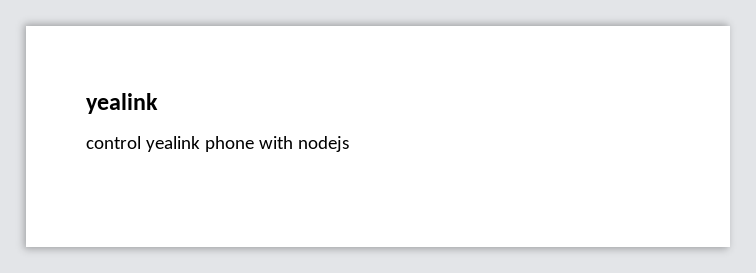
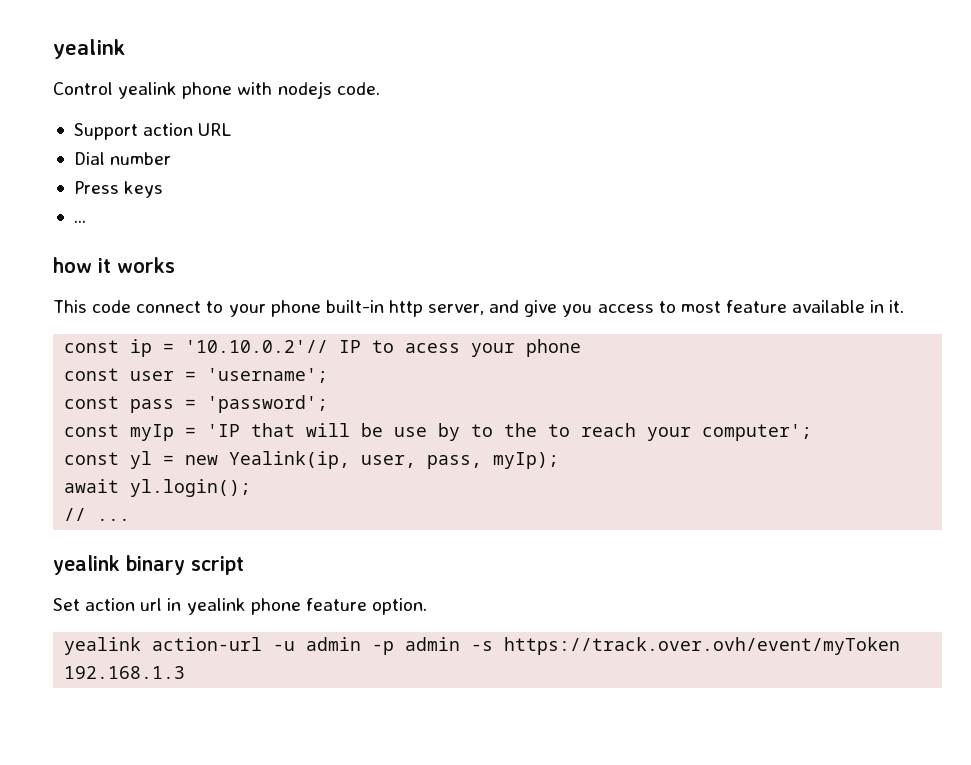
[86,136,141,149] control -> [53,82,113,95] Control
(349, 144) none -> [336,82,380,95] [73,123,232,140] [73,152,172,165] [73,181,164,198] [73,220,86,223] [53,257,175,273] [53,300,905,317] [64,339,582,357] [64,368,329,383] [64,395,329,413] [64,423,813,441] [64,451,560,469] [64,479,252,497] [64,508,131,521] [53,555,244,575] [53,598,427,615] [64,637,901,655] [64,666,186,679] code. // Support action URL // Dial number // Press keys // ... // how it works // This code connect to your phone built-in http server, and give you access to most feature available in it. // const ip = '10.10.0.2'// IP to acess your phone // const user = 'username'; // const pass = 'password'; // const myIp = 'IP that will be use by to the to reach your computer'; // const yl = new Yealink(ip, user, pass, myIp); // await yl.login(); // // ... // yealink binary script // Set action url in yealink phone feature option. // yealink action-url -u admin -p admin -s https://track.over.ovh/event/myToken 192.168.1.3

